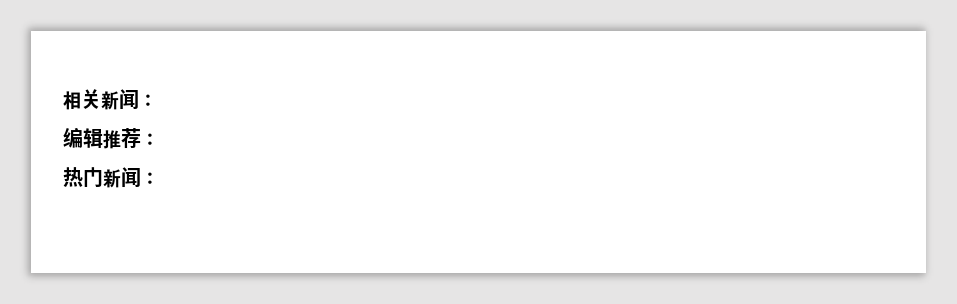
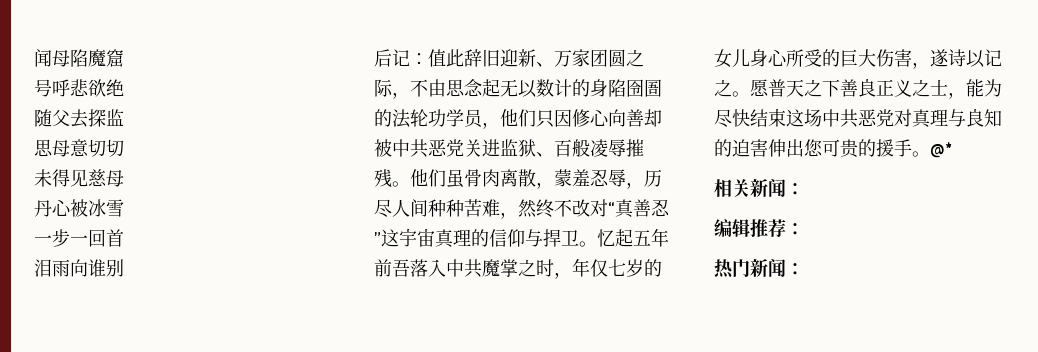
(63, 100) none -> [34,49,124,67] [34,79,124,97] [34,109,124,128] [34,139,124,157] [34,169,124,187] [34,199,124,217] [34,229,124,247] [34,259,124,277] [374,49,644,67] [374,79,662,99] [374,109,662,129] [374,139,644,158] [374,169,662,189] [374,199,670,219] [374,228,669,248] [374,258,662,279] [714,49,1002,69] [714,79,1002,99] [714,109,1002,128] [714,139,953,158] 闻母陷魔窟 // 号呼悲欲绝 // 随父去探监 // 思母意切切 // 未得见慈母 // 丹心被冰雪 // 一步一回首 // 泪雨向谁别 // 后记：值此辞旧迎新、万家团圆之际，不由思念起无以数计的身陷囹圄的法轮功学员，他们只因修心向善却被中共恶党关进监狱、百般凌辱摧残。他们虽骨肉离散，蒙羞忍辱，历尽人间种种苦难，然终不改对“真善忍”这宇宙真理的信仰与捍卫。忆起五年前吾落入中共魔掌之时，年仅七岁的女儿身心所受的巨大伤害，遂诗以记之。愿普天之下善良正义之士，能为尽快结束这场中共恶党对真理与良知的迫害伸出您可贵的援手。@* //

